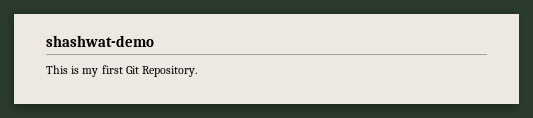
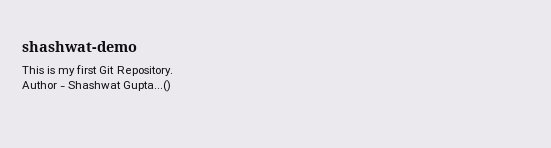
(198, 71) none -> [22,80,172,92] // Author - Shashwat Gupta...()

